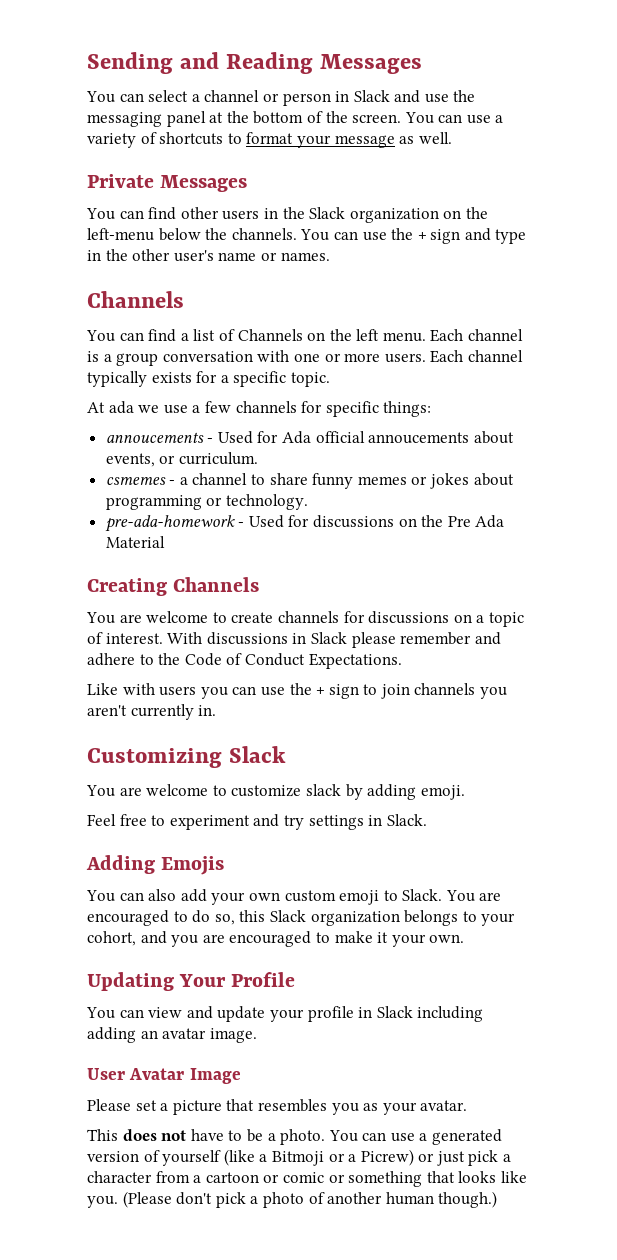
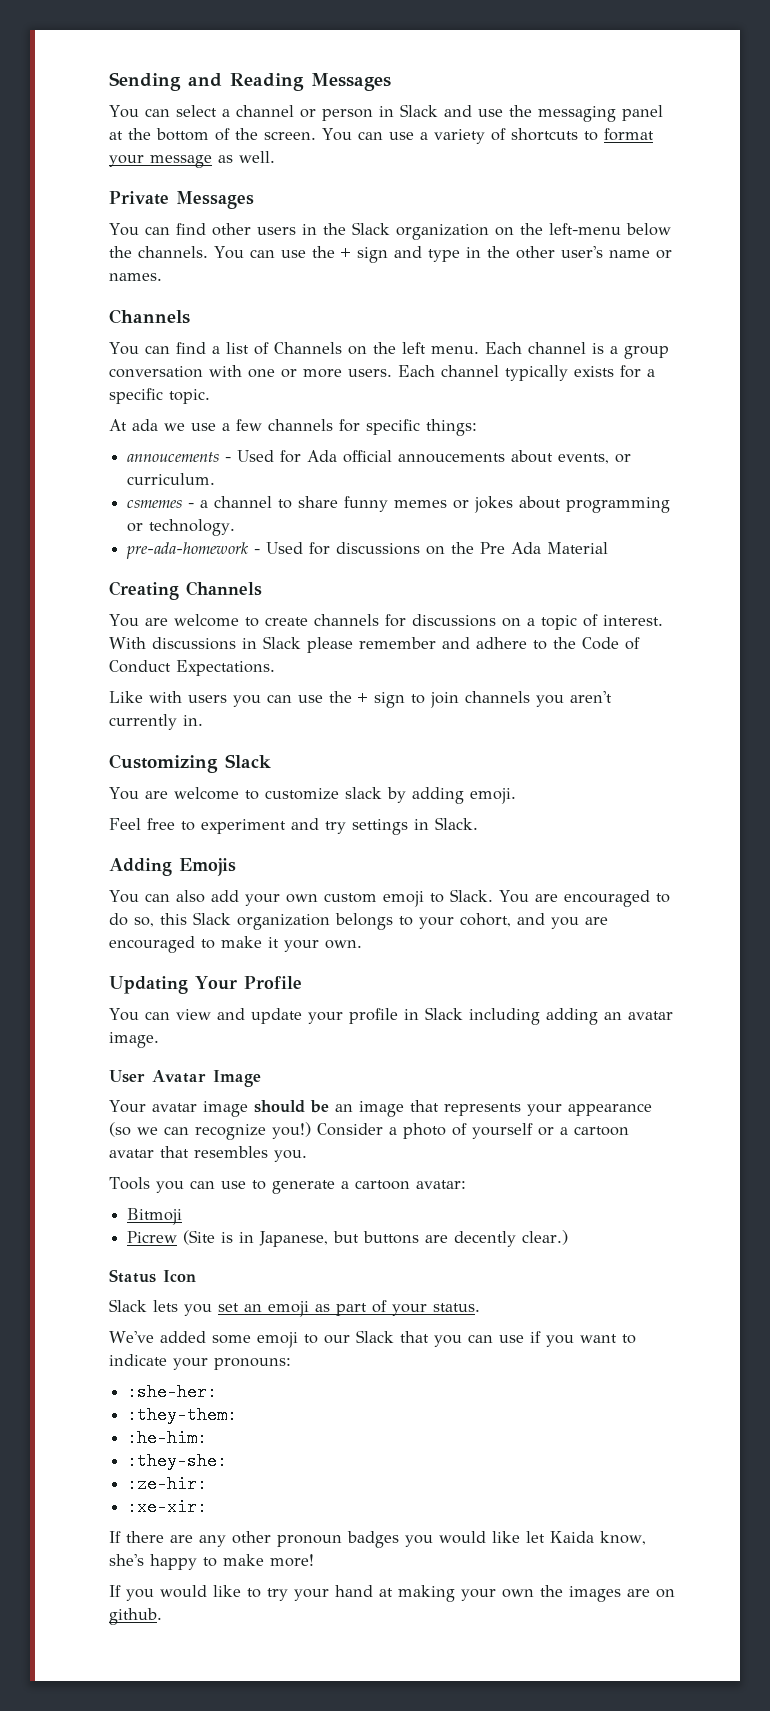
[87,1099,468,1115] [87,1129,503,1145] [87,1149,512,1166] [87,1171,527,1187] [87,1191,498,1208] Please set a picture that resembles you as your avatar. // This does not have to be a photo. You can use a generated version of yourself (like a Bitmoji or a Picrew) or just pick a character from a cartoon or comic or something that looks like you. (Please don't pick a photo of another human though.) -> [109,1100,652,1117] [109,1122,629,1140] [109,1146,307,1162] [109,1177,466,1194] [127,1208,183,1225] [127,1230,569,1247] [109,1269,196,1283] [109,1299,480,1317] [109,1330,636,1348] [109,1354,291,1370] [127,1383,218,1401] [127,1406,238,1424] [127,1429,208,1447] [127,1452,228,1470] [127,1475,208,1493] [127,1498,208,1516] [109,1531,646,1548] [109,1554,314,1570] [109,1585,675,1602] [109,1608,162,1625] Your avatar image should be an image that represents your appearance (so we can recognize you!) Consider a photo of yourself or a cartoon avatar that resembles you. // Tools you can use to generate a cartoon avatar: // Bitmoji // Picrew (Site is in Japanese, but buttons are decently clear.) // Status Icon // Slack lets you set an emoji as part of your status. // We've added some emoji to our Slack that you can use if you want to indicate your pronouns: // :she-her: // :they-them: // :he-him: // :they-she: // :ze-hir: // :xe-xir: // If there are any other pronoun badges you would like let Kaida know, she's happy to make more! // If you would like to try your hand at making your own the images are on github.

